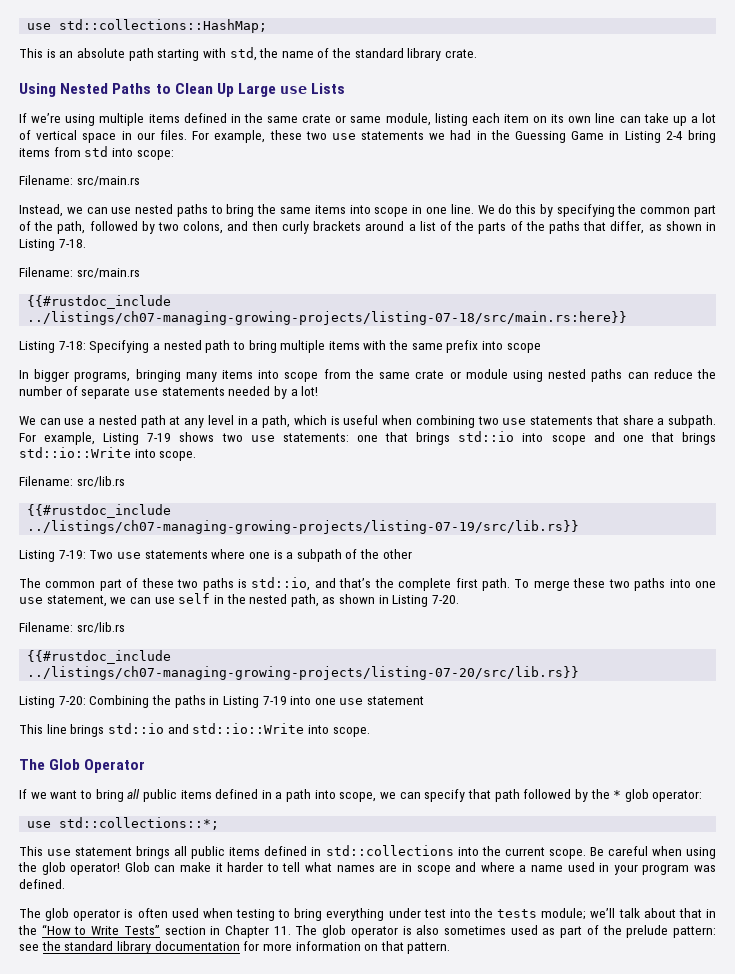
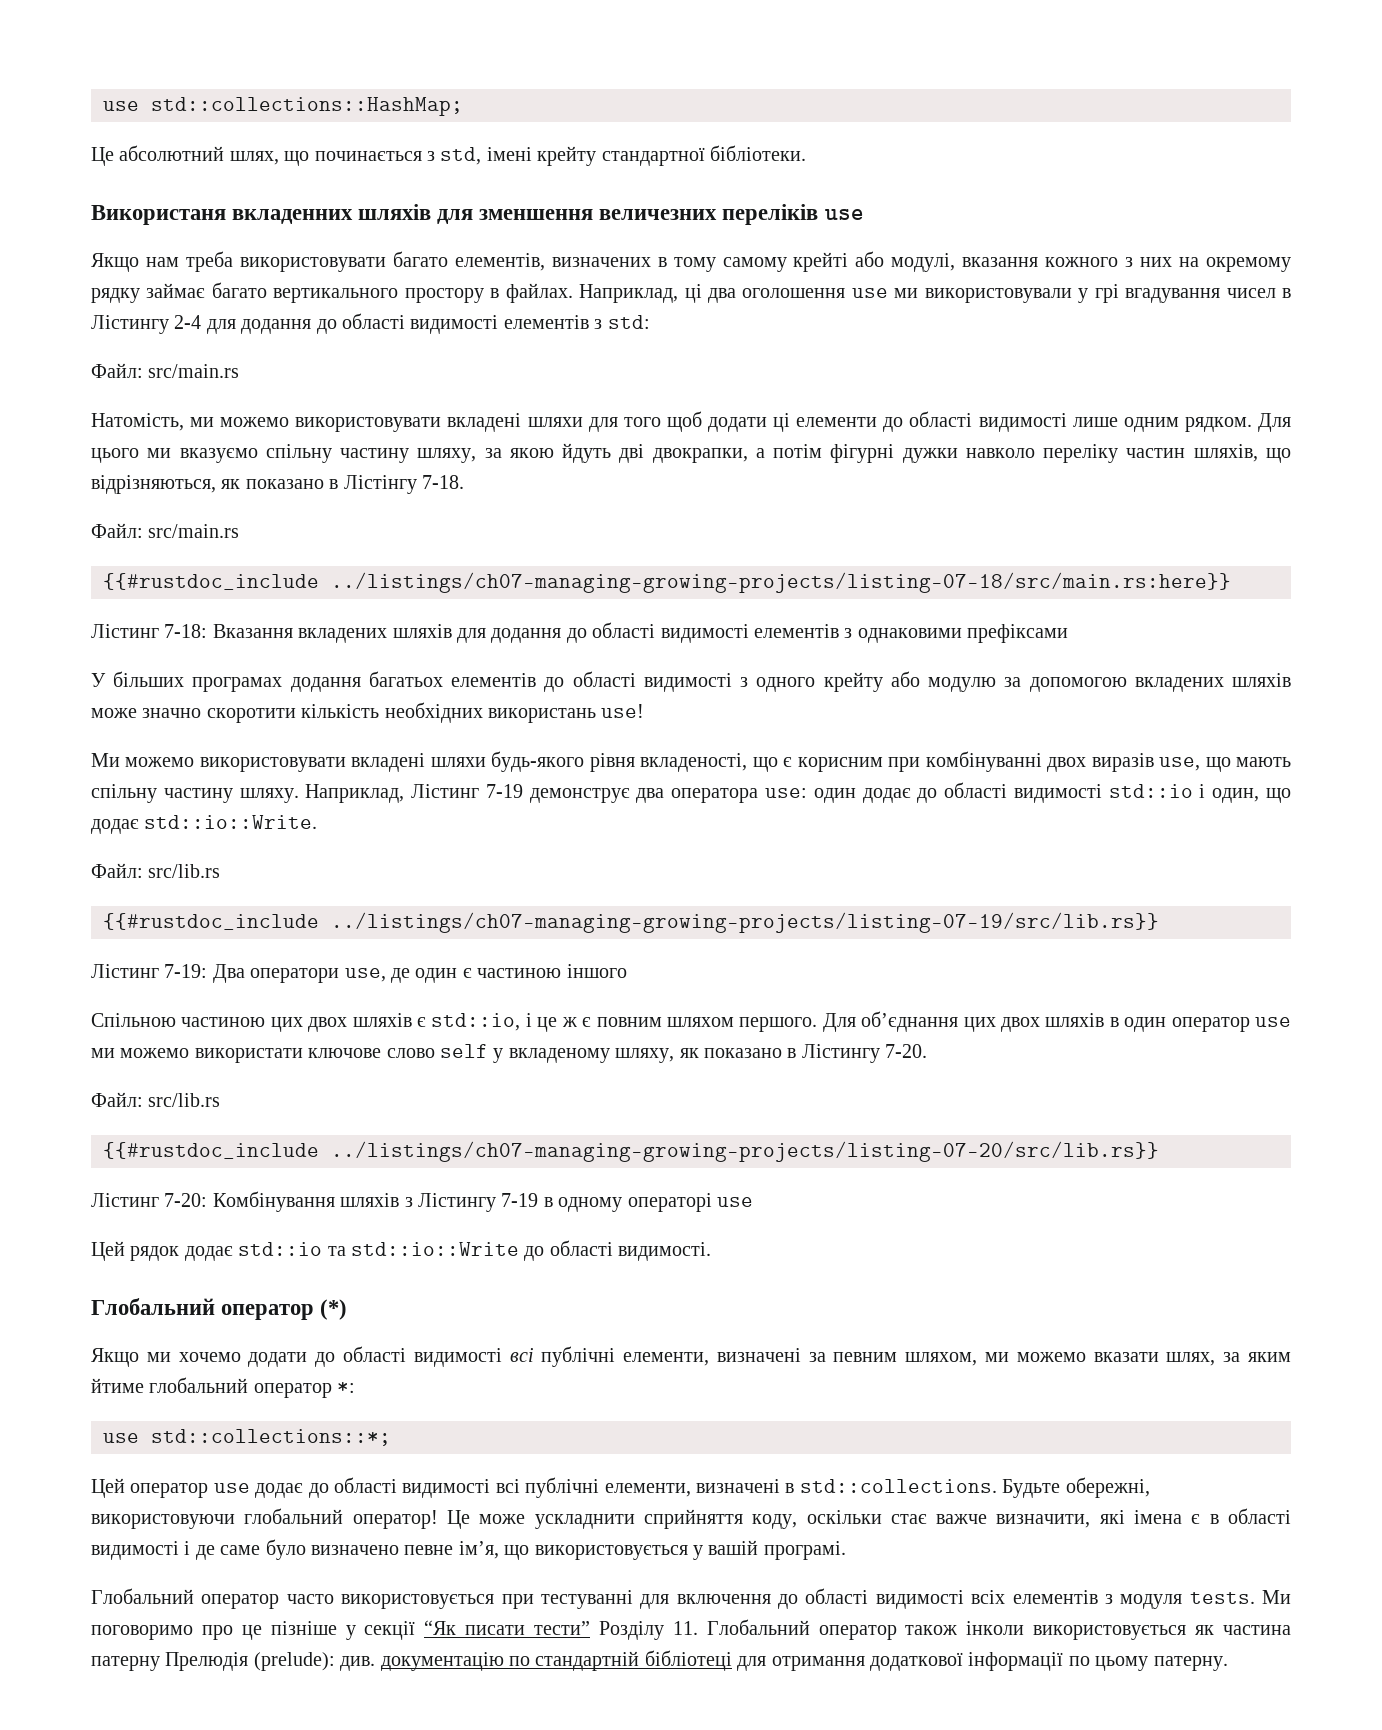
[19,47,478,61] [19,83,346,97] [19,113,716,126] [19,130,716,143] [19,146,174,160] [19,175,140,186] [19,204,716,217] [19,221,716,234] [19,239,55,251] This is an absolute path starting with std, the name of the standard library crate. // Using Nested Paths to Clean Up Large use Lists // If we’re using multiple items defined in the same crate or same module, listing each item on its own line can take up a lot of vertical space in our files. For example, these two use statements we had in the Guessing Game in Listing 2-4 bring items from std into scope: // Filename: src/main.rs // Instead, we can use nested paths to bring the same items into scope in one line. We do this by specifying the common part of the path, followed by two colons, and then curly brackets around a list of the parts of the paths that differ, as shown in Listing -> [91,145,806,166] [91,204,864,225] [91,251,1291,272] [91,282,1291,303] [91,313,650,334] [91,363,240,378] [91,411,1291,432] [91,443,1292,463] [91,475,417,494] Це абсолютний шлях, що починається з std, імені крейту стандартної бібліотеки. // Використаня вкладенних шляхів для зменшення величезних переліків use // Якщо нам треба використовувати багато елементів, визначених в тому самому крейті або модулі, вказання кожного з них на окремому рядку займає багато вертикального простору в файлах. Наприклад, ці два оголошення use ми використовували у грі вгадування чисел в Лістингу 2-4 для додання до області видимості елементів з std: // Файл: src/main.rs // Натомість, ми можемо використовувати вкладені шляхи для того щоб додати ці елементи до області видимості лише одним рядком. Для цього ми вказуємо спільну частину шляху, за якою йдуть дві двокрапки, а потім фігурні дужки навколо переліку частин шляхів, що відрізняються, як показано в Лістінгу
[19,267,73,277] Filename: -> [91,523,143,538] Файл:
[19,340,541,353] [19,369,717,382] [19,386,319,399] [19,415,717,428] [19,431,717,445] [19,447,197,461] [19,476,125,487] [27,504,172,518] [27,520,580,534] [19,549,412,562] [19,577,717,591] [19,593,429,607] Listing 7-18: Specifying a nested path to bring multiple items with the same prefix into scope // In bigger programs, bringing many items into scope from the same crate or module using nested paths can reduce the number of separate use statements needed by a lot! // We can use a nested path at any level in a path, which is useful when combining two use statements that share a subpath. For example, Listing 7-19 shows two use statements: one that brings std::io into scope and one that brings std::io::Write into scope. // Filename: src/lib.rs // {{#rustdoc_include ../listings/ch07-managing-growing-projects/listing-07-19/src/lib.rs}} // Listing 7-19: Two use statements where one is a subpath of the other // The common part of these two paths is std::io, and that’s the complete first path. To merge these two paths into one use statement, we can use self in the nested path, as shown in Listing -> [91,622,1069,643] [91,671,1291,692] [91,702,645,723] [91,751,1292,772] [91,782,1292,803] [91,815,318,834] [91,863,221,878] [103,912,1159,933] [91,964,627,983] [91,1011,1292,1032] [91,1044,880,1063] Лістинг 7-18: Вказання вкладених шляхів для додання до області видимості елементів з однаковими префіксами // У більших програмах додання багатьох елементів до області видимості з одного крейту або модулю за допомогою вкладених шляхів може значно скоротити кількість необхідних використань use! // Ми можемо використовувати вкладені шляхи будь-якого рівня вкладеності, що є корисним при комбінуванні двох виразів use, що мають спільну частину шляху. Наприклад, Лістинг 7-19 демонструє два оператора use: один додає до області видимості std::io і один, що додає std::io::Write. // Файл: src/lib.rs // {{#rustdoc_include ../listings/ch07-managing-growing-projects/listing-07-19/src/lib.rs}} // Лістинг 7-19: Два оператори use, де один є частиною іншого // Спільною частиною цих двох шляхів є std::io, і це ж є повним шляхом першого. Для обʼєднання цих двох шляхів в один оператор use ми можемо використати ключове слово self у вкладеному шляху, як показано в Лістингу
[19,622,73,632] Filename: -> [91,1092,143,1107] Файл:
[19,695,425,708] [19,723,370,737] [19,759,146,773] [19,789,703,802] [27,817,220,830] [19,845,716,859] [18,862,716,875] [19,879,65,889] [19,908,716,921] [18,924,716,938] [19,941,451,954] Listing 7-20: Combining the paths in Listing 7-19 into one use statement // This line brings std::io and std::io::Write into scope. // The Glob Operator // If we want to bring all public items defined in a path into scope, we can specify that path followed by the * glob operator: // use std::collections::*; // This use statement brings all public items defined in std::collections into the current scope. Be careful when using the glob operator! Glob can make it harder to tell what names are in scope and where a name used in your program was defined. // The glob operator is often used when testing to bring everything under test into the tests module; we’ll talk about that in the “How to Write Tests” section in Chapter 11. The glob operator is also sometimes used as part of the prelude pattern: see the standard library documentation for more information on that pattern. -> [91,1191,753,1212] [91,1240,712,1261] [91,1298,348,1320] [91,1346,1291,1367] [91,1377,356,1398] [103,1429,391,1446] [91,1477,1150,1498] [91,1508,1291,1529] [91,1539,846,1560] [91,1588,1291,1609] [91,1619,1291,1640] [91,1650,1228,1671] Лістинг 7-20: Комбінування шляхів з Лістингу 7-19 в одному операторі use // Цей рядок додає std::io та std::io::Write до області видимості. // Глобальний оператор (*) // Якщо ми хочемо додати до області видимості всі публічні елементи, визначені за певним шляхом, ми можемо вказати шлях, за яким йтиме глобальний оператор *: // use std::collections::*; // Цей оператор use додає до області видимості всі публічні елементи, визначені в std::collections. Будьте обережні, використовуючи глобальний оператор! Це може ускладнити сприйняття коду, оскільки стає важче визначити, які імена є в області видимості і де саме було визначено певне імʼя, що використовується у вашій програмі. // Глобальний оператор часто використовується при тестуванні для включення до області видимості всіх елементів з модуля tests. Ми поговоримо про це пізніше у секції “Як писати тести” Розділу 11. Глобальний оператор також інколи використовується як частина патерну Прелюдія (prelude): див. документацію по стандартній бібліотеці для отримання додаткової інформації по цьому патерну.

